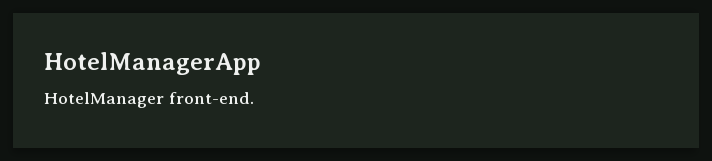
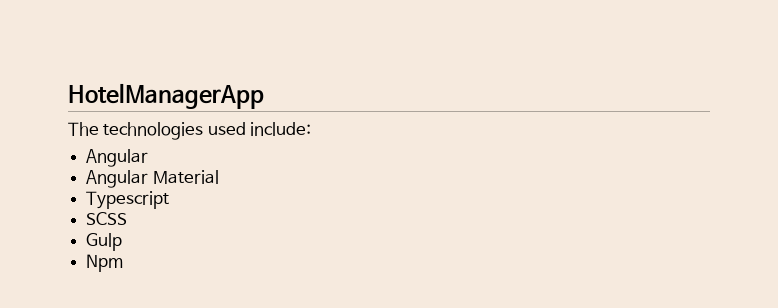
[44,92,254,108] HotelManager front-end. -> [68,122,312,140] [86,149,149,167] [86,170,219,188] [86,191,170,209] [86,212,128,225] [86,233,123,251] [86,254,124,272] The technologies used include: // Angular // Angular Material // Typescript // SCSS // Gulp // Npm

